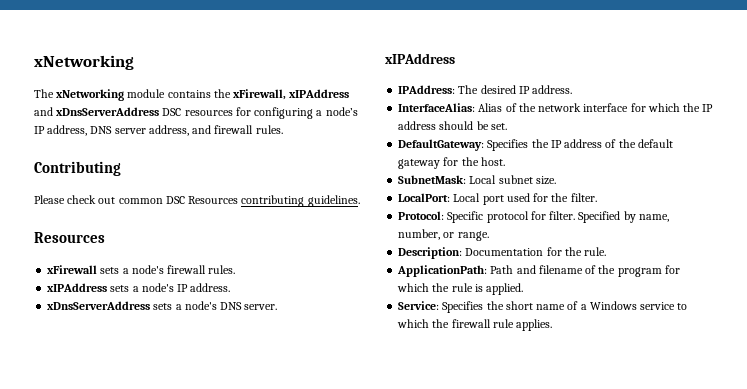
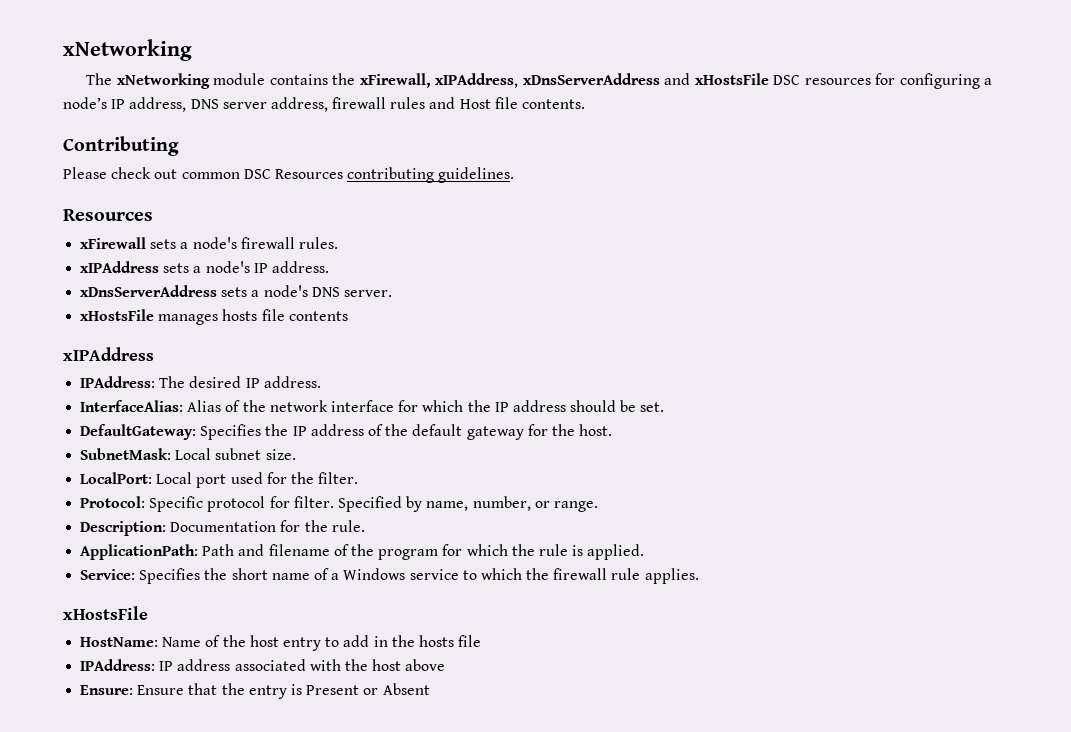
[289,89,350,98] [34,107,160,116] xIPAddress and xDnsServerAddress -> [435,73,769,88] xIPAddress, xDnsServerAddress and xHostsFile
[192,125,283,134] and firewall rules. -> [332,97,586,109] firewall rules and Host file contents.
(278, 307) none -> [80,309,348,325] // xHostsFile manages hosts file contents
(553, 325) none -> [63,606,148,620] [80,635,482,651] [80,659,446,671] [80,683,430,699] // xHostsFile // HostName: Name of the host entry to add in the hosts file // IPAddress: IP address associated with the host above // Ensure: Ensure that the entry is Present or Absent

